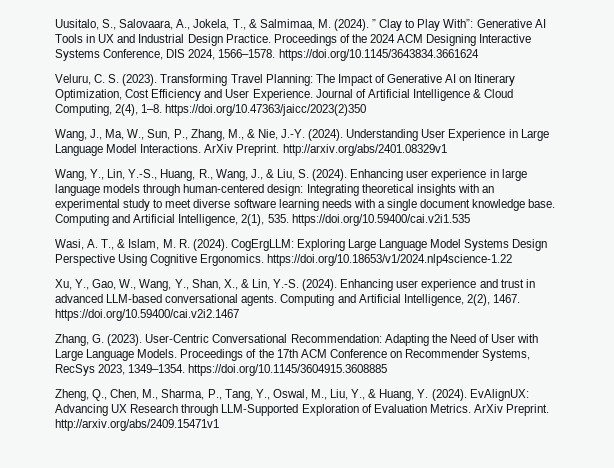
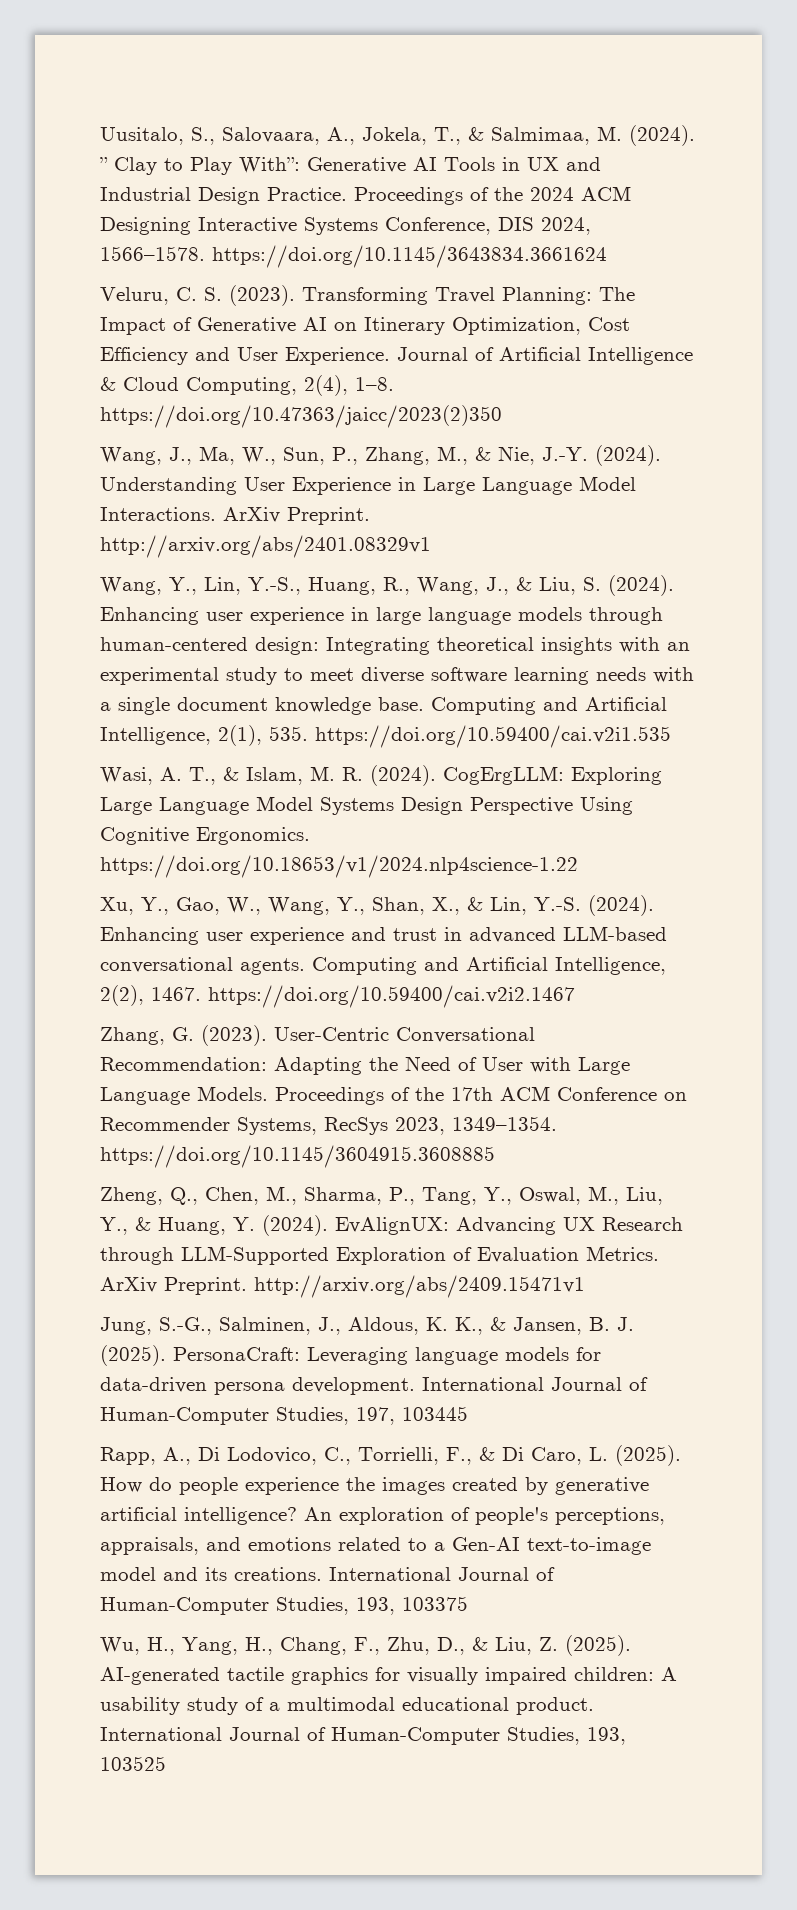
(219, 425) none -> [100,1317,634,1335] [100,1345,601,1366] [100,1377,648,1395] [100,1406,468,1425] [100,1445,681,1466] [100,1477,649,1495] [100,1507,665,1525] [100,1537,651,1555] [100,1567,555,1581] [100,1596,468,1615] [100,1635,631,1656] [100,1667,677,1685] [100,1697,594,1715] [100,1727,626,1745] [100,1756,166,1771] // Jung, S.-G., Salminen, J., Aldous, K. K., & Jansen, B. J. (2025). PersonaCraft: Leveraging language models for data-driven persona development. International Journal of Human-Computer Studies, 197, 103445 // Rapp, A., Di Lodovico, C., Torrielli, F., & Di Caro, L. (2025). How do people experience the images created by generative artificial intelligence? An exploration of people's perceptions, appraisals, and emotions related to a Gen-AI text-to-image model and its creations. International Journal of Human-Computer Studies, 193, 103375 // Wu, H., Yang, H., Chang, F., Zhu, D., & Liu, Z. (2025). AI-generated tactile graphics for visually impaired children: A usability study of a multimodal educational product. International Journal of Human-Computer Studies, 193, 103525

